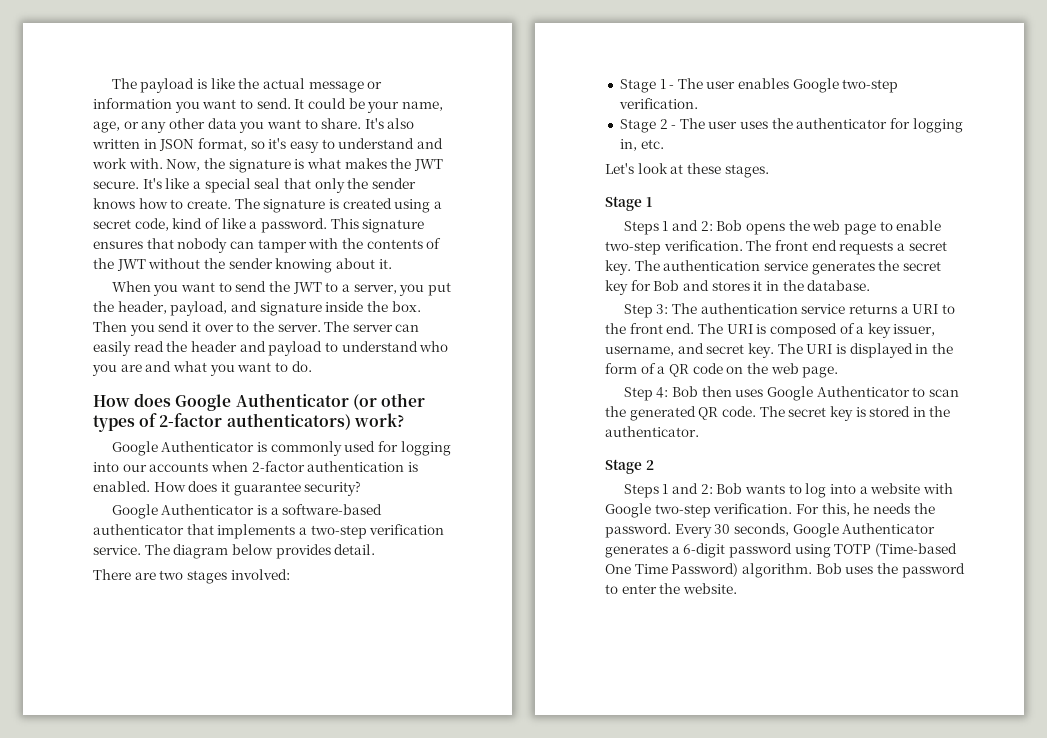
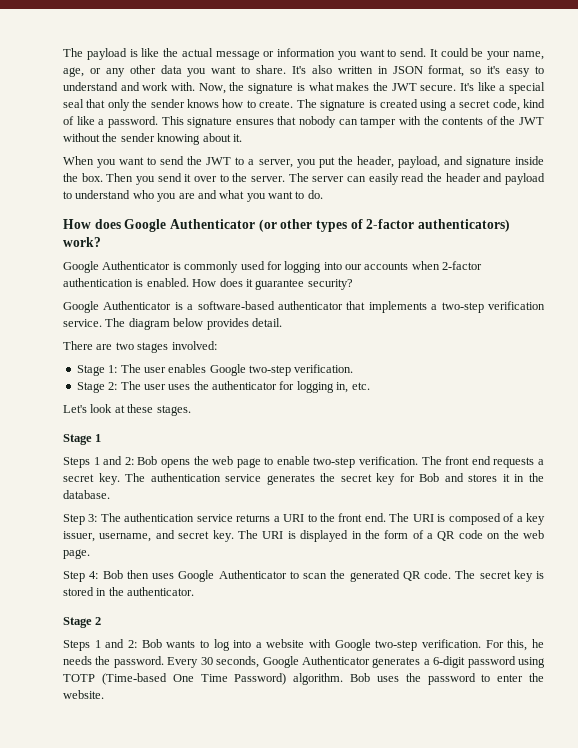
[659,79,675,89] 1 - -> [108,365,118,373] 1:
[659,119,677,129] 2 - -> [108,382,118,390] 2:

